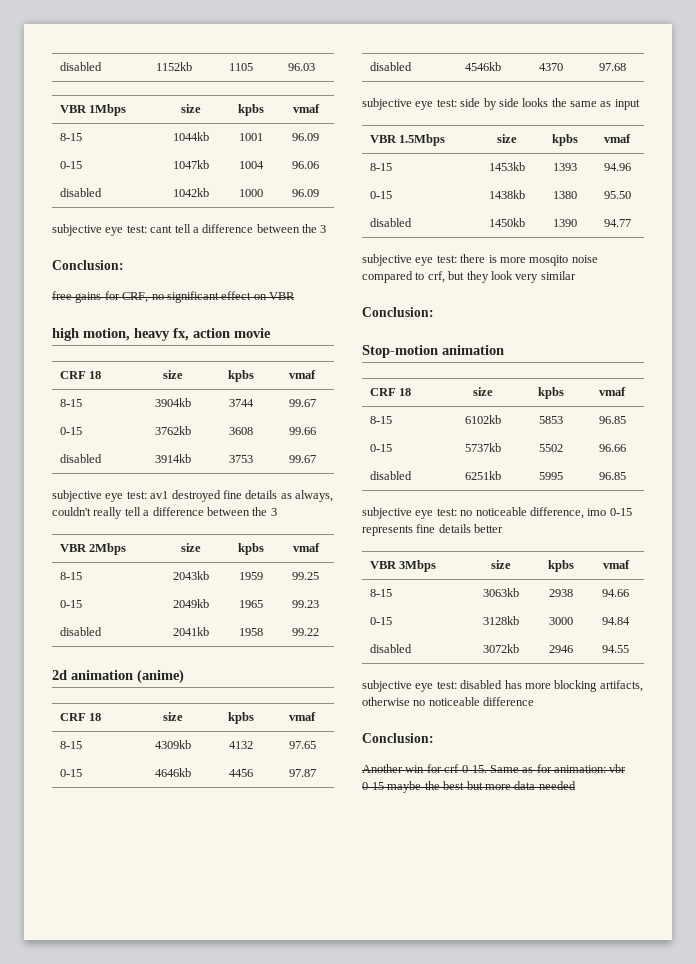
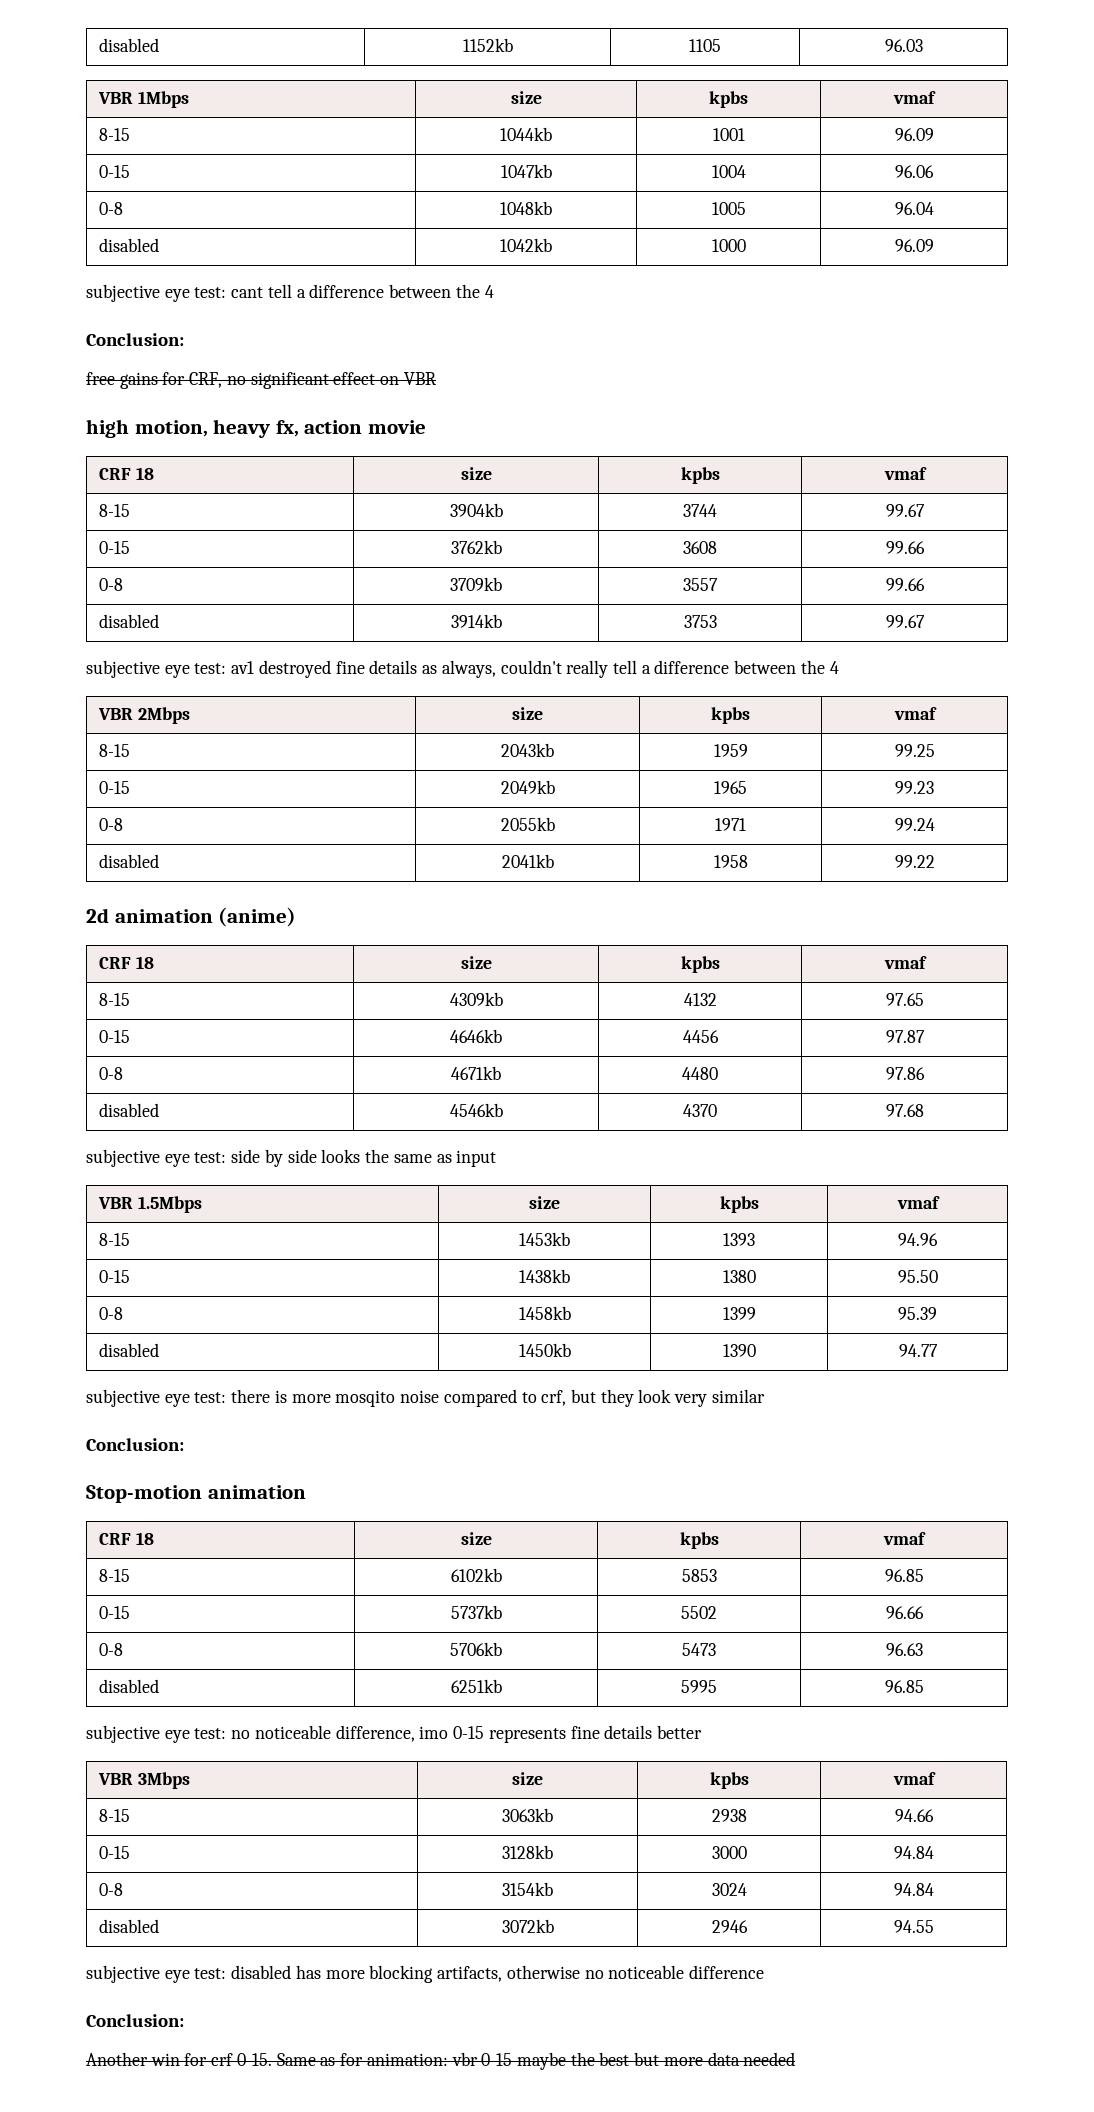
(319, 165) none -> [98,202,123,215] [500,201,552,215] [711,202,746,215] [894,202,934,215] // 0-8 | 1048kb | 1005 | 96.04
[320,225,327,233] 3 -> [484,285,494,298] 4
(316, 431) none -> [98,578,123,591] [450,577,503,591] [683,578,718,591] [885,578,925,591] // 0-8 | 3709kb | 3557 | 99.66
[270,508,277,516] 3 -> [829,661,839,674] 4
(319, 604) none -> [98,818,123,831] [500,817,555,831] [715,818,746,831] [894,818,935,831] // 0-8 | 2055kb | 1971 | 99.24
(316, 773) none -> [98,1067,123,1080] [451,1066,502,1080] [682,1067,718,1080] [885,1067,925,1080] // 0-8 | 4671kb | 4480 | 97.86
(631, 195) none -> [98,1307,123,1320] [518,1306,571,1320] [722,1307,756,1320] [898,1307,937,1320] // 0-8 | 1458kb | 1399 | 95.39
(626, 448) none -> [98,1643,123,1656] [450,1642,503,1656] [682,1643,716,1656] [885,1643,923,1656] // 0-8 | 5706kb | 5473 | 96.63
(630, 621) none -> [98,1883,123,1896] [502,1882,553,1896] [711,1883,747,1896] [893,1883,934,1896] // 0-8 | 3154kb | 3024 | 94.84

